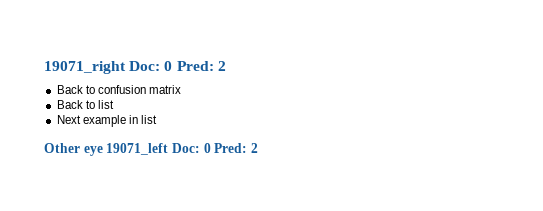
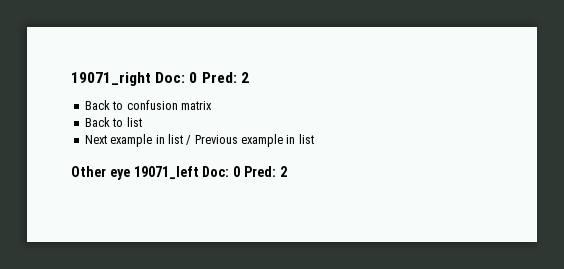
(157, 119) none -> [186,134,314,147] / Previous example in list

